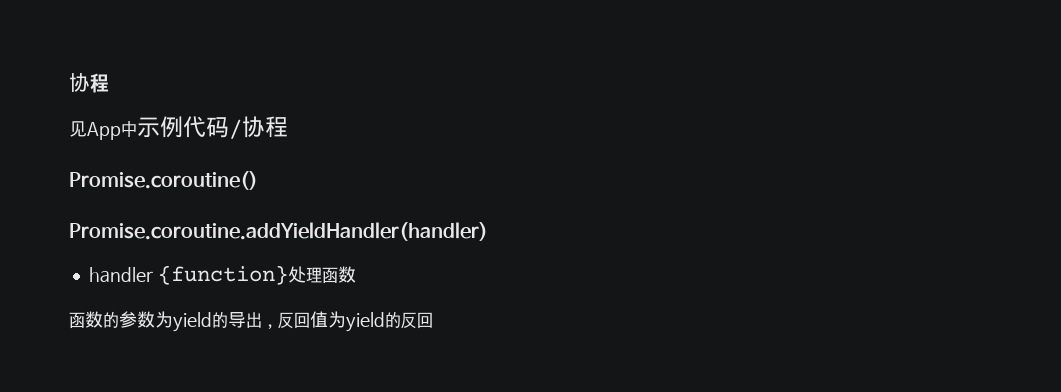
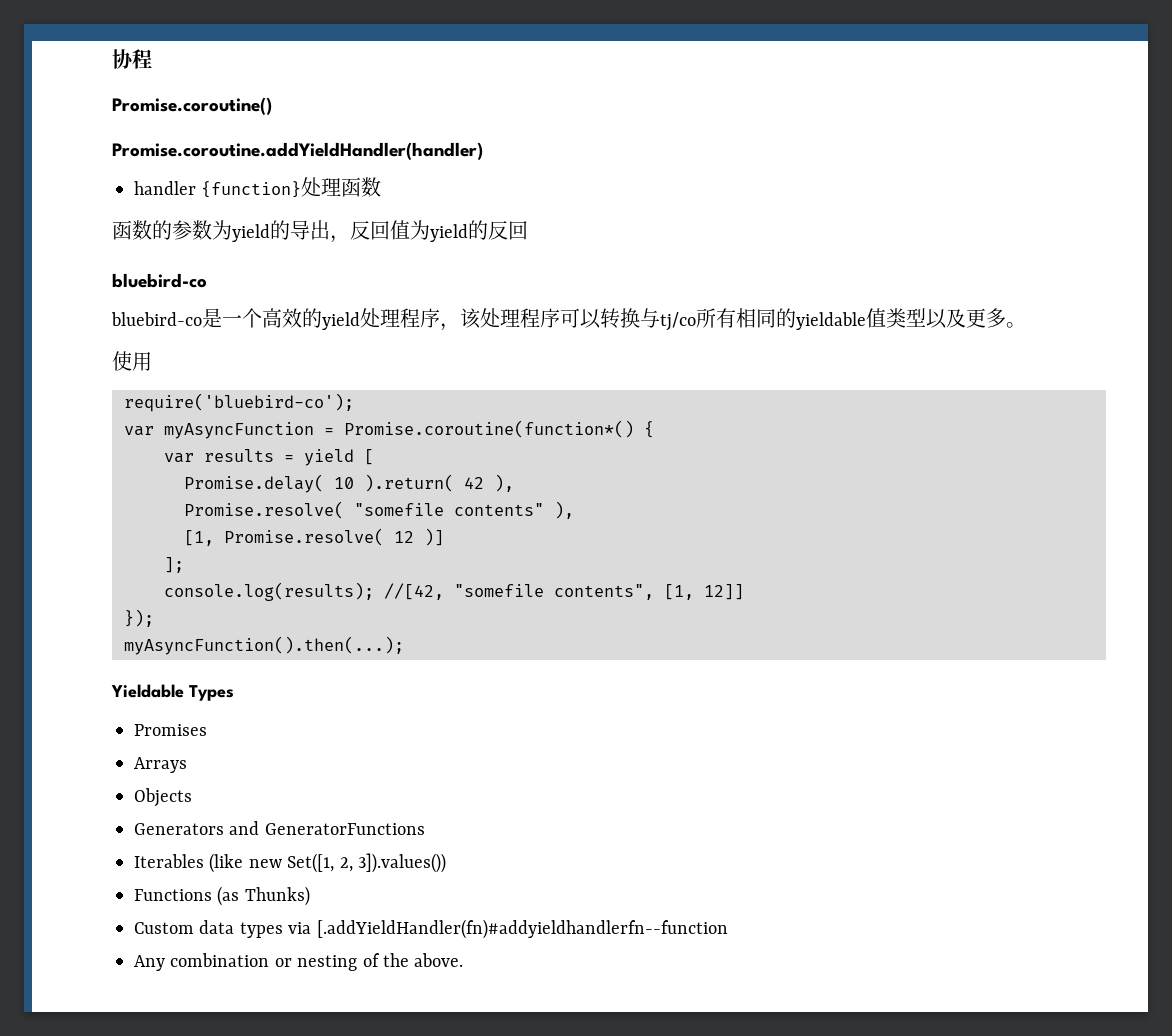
[69,73,109,93] [69,116,288,140] 协程 // 见App中示例代码/协程 -> [112,49,152,69] 协程
(433, 320) none -> [112,273,207,288] [111,308,1026,331] [112,351,152,371] [124,393,354,412] [124,420,654,439] [164,449,374,466] [184,474,514,493] [184,501,574,519] [184,528,444,546] [164,557,184,573] [164,582,744,601] [124,609,154,627] [124,636,404,655] [111,684,234,701] [134,724,207,736] [134,757,187,773] [134,788,192,807] [134,821,425,835] [134,853,446,873] [134,886,310,906] [134,919,728,939] [134,953,464,971] // bluebird-co // bluebird-co是一个高效的yield处理程序，该处理程序可以转换与tj/co所有相同的yieldable值类型以及更多。 // 使用 // require('bluebird-co'); // var myAsyncFunction = Promise.coroutine(function*() { // var results = yield [ // Promise.delay( 10 ).return( 42 ), // Promise.resolve( "somefile contents" ), // [1, Promise.resolve( 12 )] // ]; // console.log(results); //[42, "somefile contents", [1, 12]] // }); // myAsyncFunction().then(...); // Yieldable Types // Promises // Arrays // Objects // Generators and GeneratorFunctions // Iterables (like new Set([1, 2, 3]).values()) // Functions (as Thunks) // Custom data types via [.addYieldHandler(fn)#addyieldhandlerfn--function // Any combination or nesting of the above.

